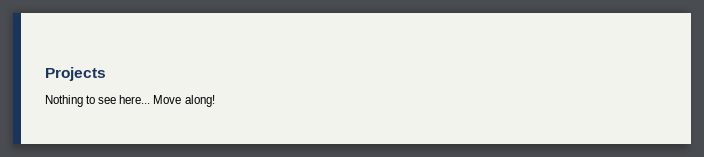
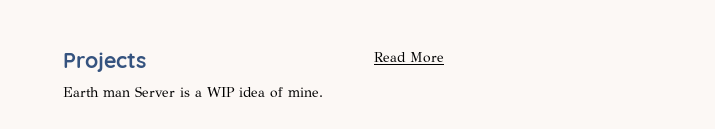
[45,95,215,107] Nothing to see here... Move along! -> [63,86,323,98] [374,52,444,63] Earth man Server is a WIP idea of mine. Read More

